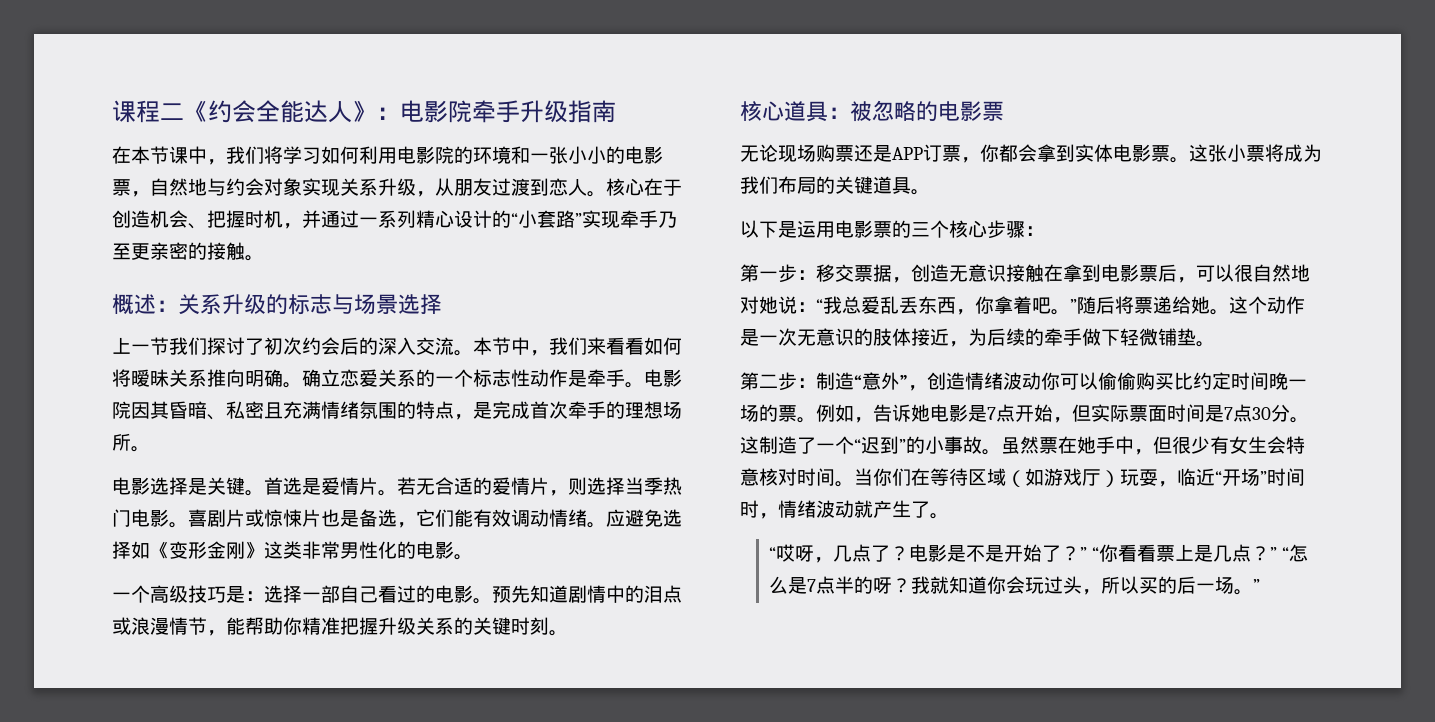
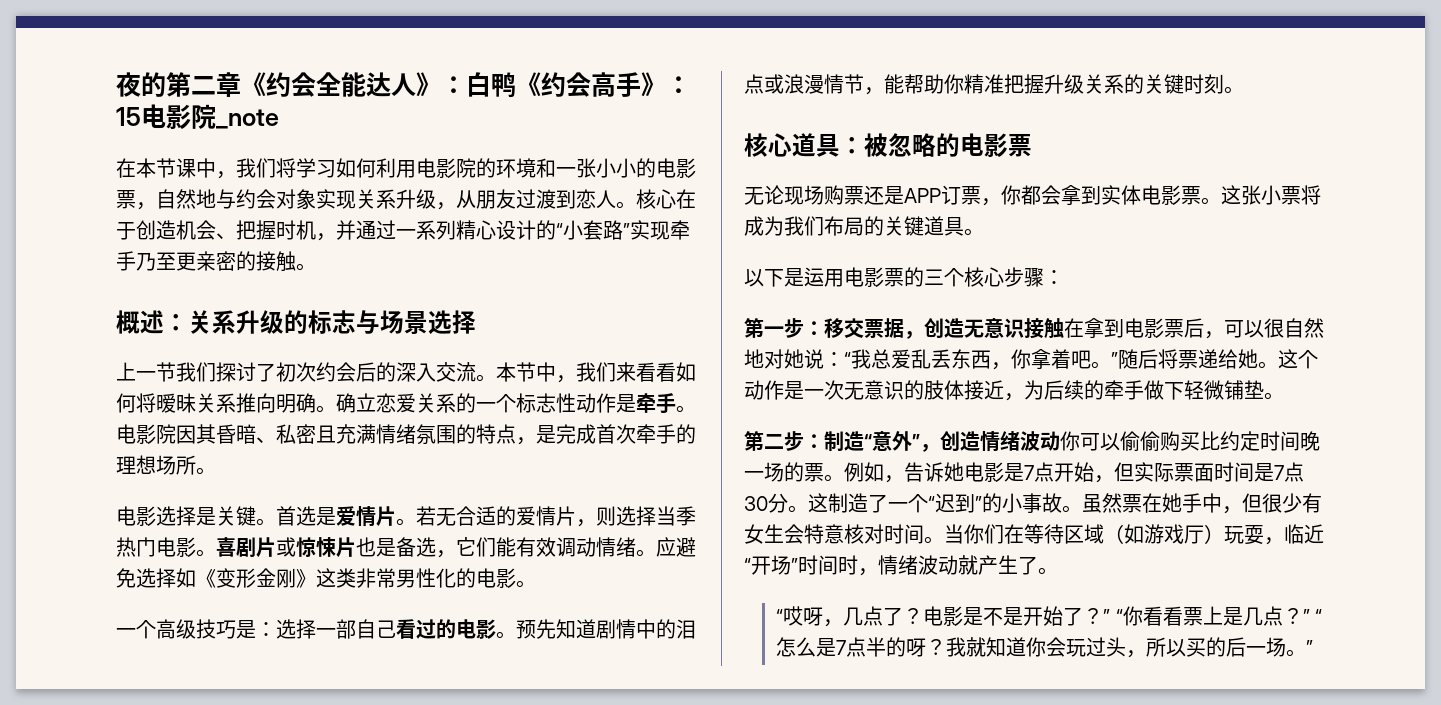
[112,100,184,123] 课程二 -> [116,72,241,97] 夜的第二章
[400,100,616,123] 电影院牵手升级指南 -> [466,72,691,98] [116,104,279,130] 白鸭《约会高手》：15电影院_note

